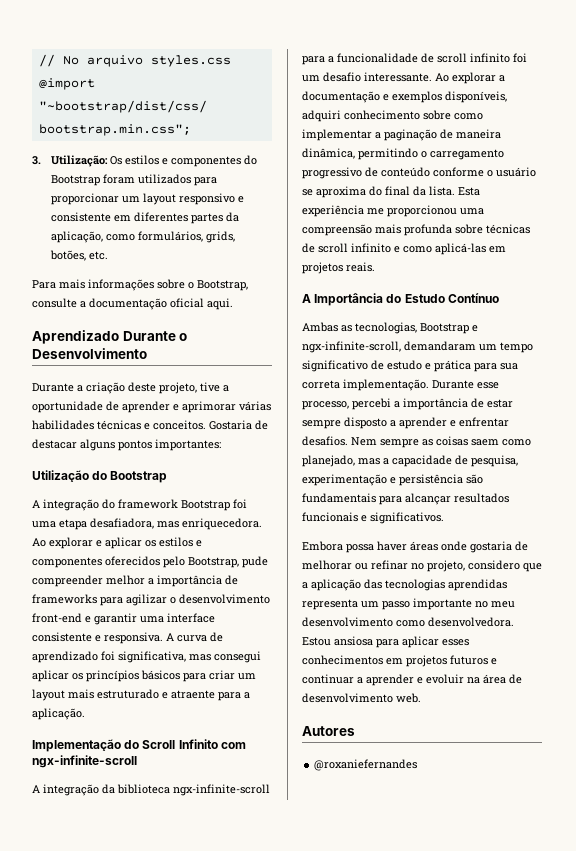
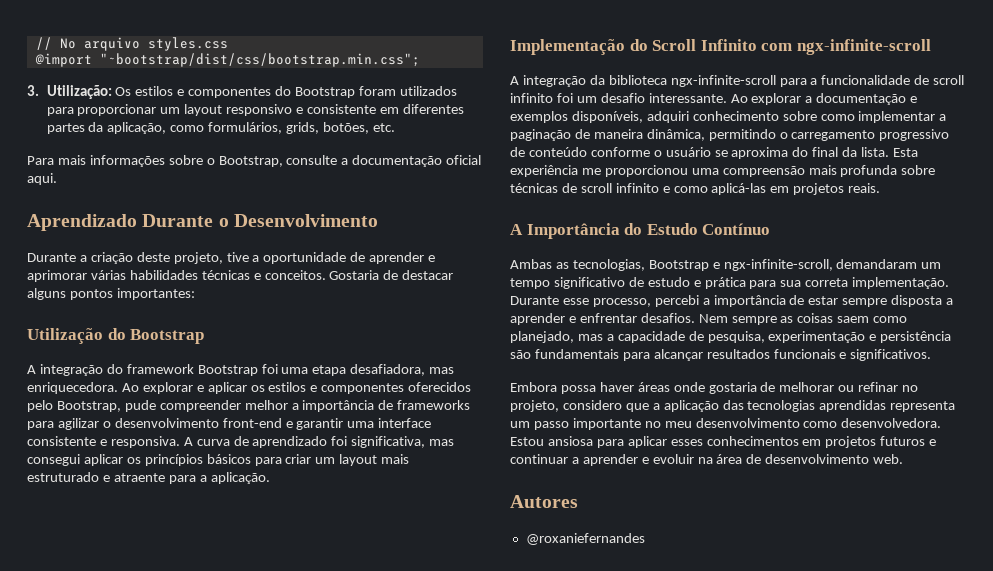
[344,417,387,429] disposto -> [891,295,943,307] disposta

